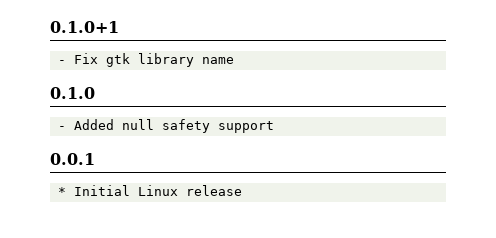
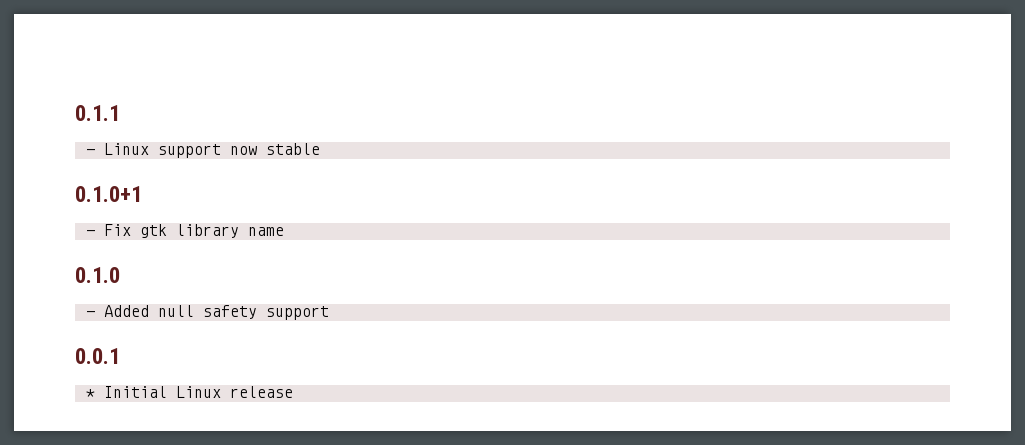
(50, 27) none -> [75,105,120,121] [85,143,320,158] 0.1.1 // - Linux support now stable //

